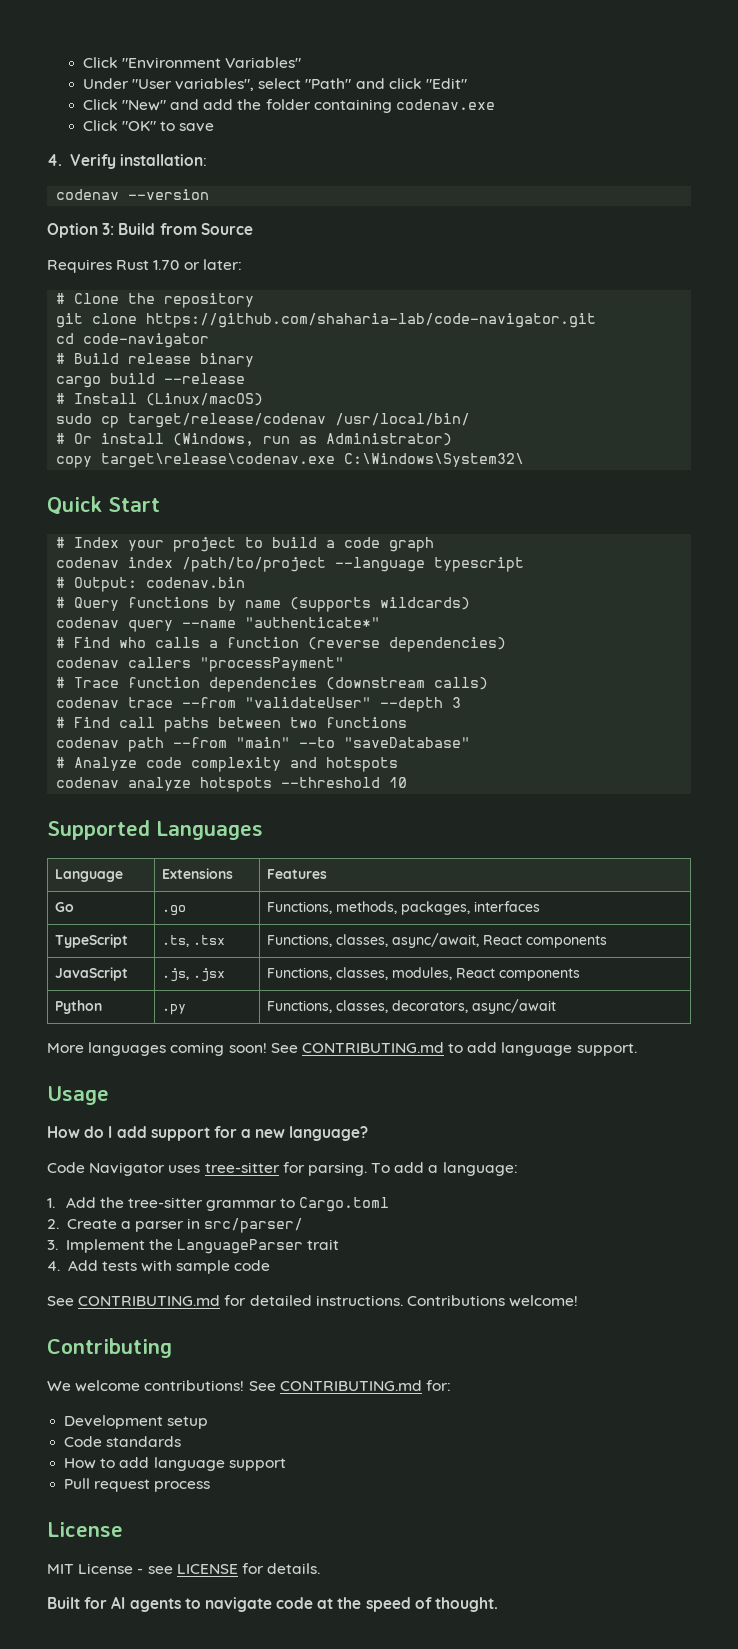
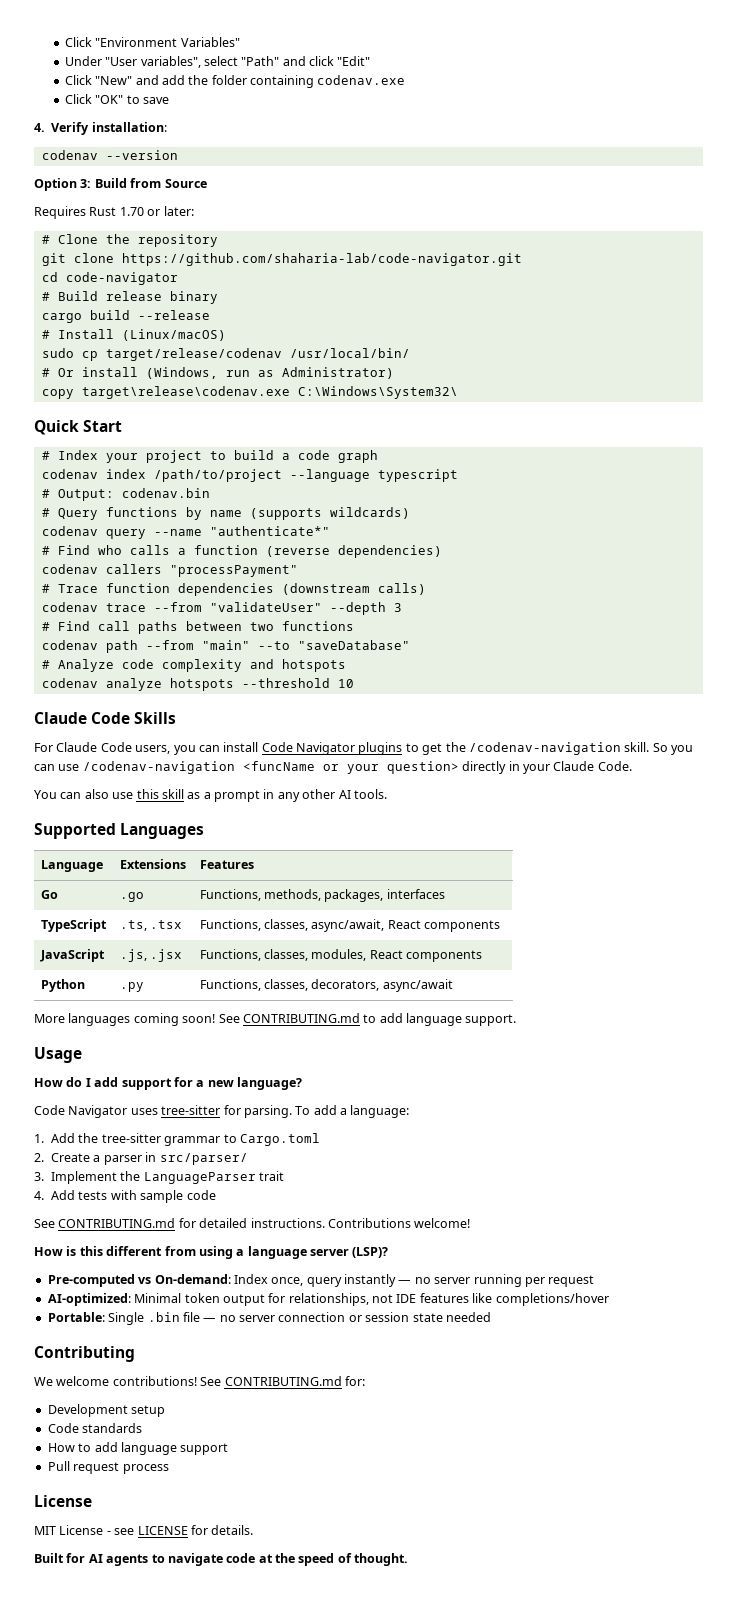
(408, 782) none -> [34,712,177,724] [34,742,693,755] [34,761,632,774] [34,789,387,802] // Claude Code Skills // For Claude Code users, you can install Code Navigator plugins to get the /codenav-navigation skill. So you can use /codenav-navigation <funcName or your question> directly in your Claude Code. // You can also use this skill as a prompt in any other AI tools.
(579, 1301) none -> [34,1246,389,1259] [47,1274,595,1287] [47,1293,609,1306] [47,1312,491,1325] // How is this different from using a language server (LSP)? // Pre-computed vs On-demand: Index once, query instantly — no server running per request // AI-optimized: Minimal token output for relationships, not IDE features like completions/hover // Portable: Single .bin file — no server connection or session state needed

